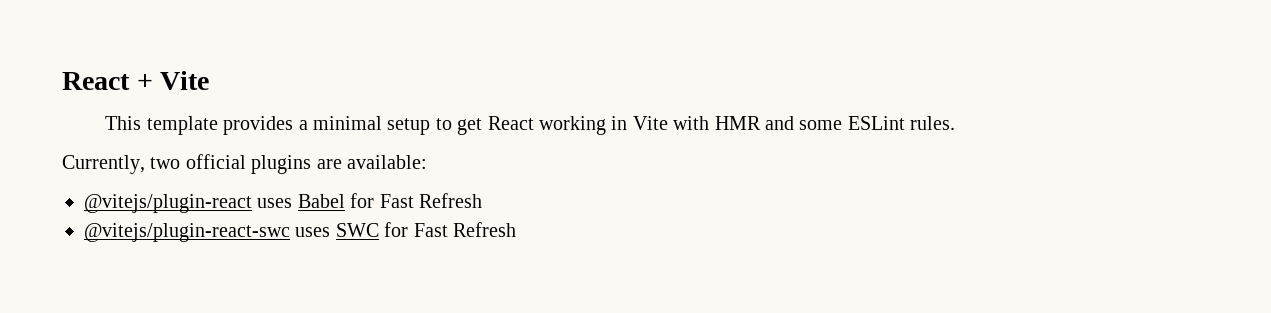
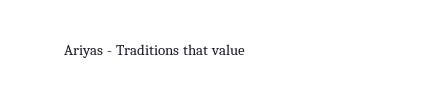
[62,71,210,90] [105,116,956,135] [62,154,427,174] [84,193,482,213] [84,222,516,242] React + Vite // This template provides a minimal setup to get React working in Vite with HMR and some ESLint rules. // Currently, two official plugins are available: // @vitejs/plugin-react uses Babel for Fast Refresh // @vitejs/plugin-react-swc uses SWC for Fast Refresh -> [64,44,245,58] Ariyas - Traditions that value

